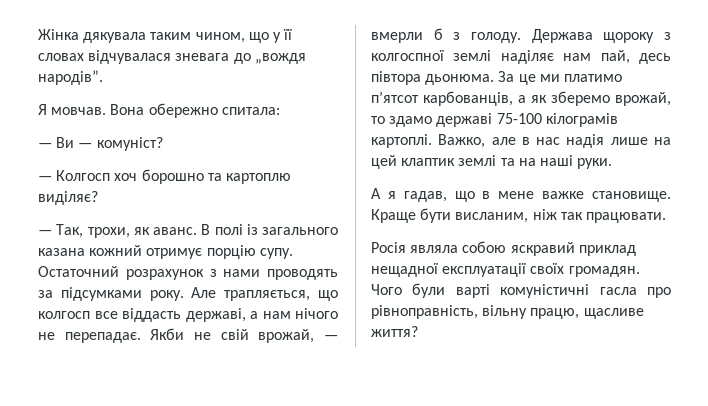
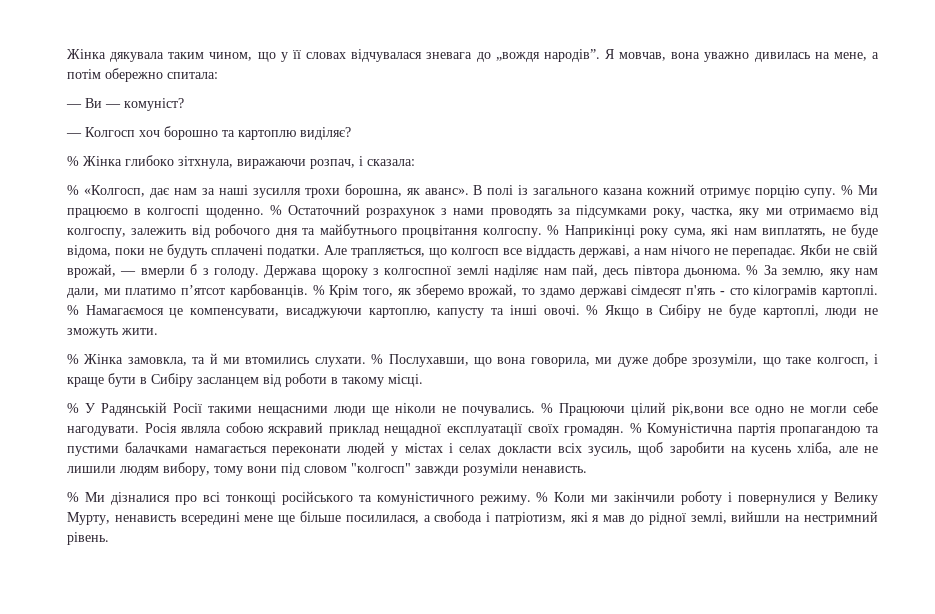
[38,104,145,115] // Я мовчав. Вона -> [604,49,879,62] [67,69,101,79] Я мовчав, вона уважно дивилась на мене, а потім
[38,224,197,238] — Так, трохи, як аванс. -> [67,155,415,169] [67,184,469,198] % Жінка глибоко зітхнула, виражаючи розпач, і сказала: // % «Колгосп, дає нам за наші зусилля трохи борошна, як аванс».
(293, 253) none -> [841,185,879,195] [67,205,282,218] % Ми працюємо в колгоспі щоденно. %
[149,290,184,301] року. -> [653,205,878,218] [67,224,879,238] [67,244,320,258] року, частка, яку ми отримаємо від колгоспу, залежить від робочого дня та майбутнього процвітання колгоспу. % Наприкінці року сума, які нам виплатять, не буде відома, поки не будуть сплачені податки.
[498,71,622,85] [371,91,526,106] За це ми платимо п’ятсот карбованців, а -> [746,265,879,278] [67,284,394,298] % За землю, яку нам дали, ми платимо п’ятсот карбованців. % Крім того,
[496,113,618,127] [371,134,671,148] [371,155,613,169] [371,188,671,202] [371,208,666,223] 75-100 кілограмів картоплі. Важко, але в нас надія лише на цей клаптик землі та на наші руки. // А я гадав, що в мене важке становище. Краще бути висланим, ніж так працювати. // -> [631,285,878,298] [67,304,878,318] [67,328,158,338] [67,353,878,367] [67,373,423,387] [67,402,878,416] [67,426,139,436] сімдесят п'ять - сто кілограмів картоплі. % Намагаємося це компенсувати, висаджуючи картоплю, капусту та інші овочі. % Якщо в Сибіру не буде картоплі, люди не зможуть жити. // % Жінка замовкла, та й ми втомились слухати. % Послухавши, що вона говорила, ми дуже добре зрозуміли, що таке колгосп, і краще бути в Сибіру засланцем від роботи в такому місці. // % У Радянській Росії такими нещасними люди ще ніколи не почувались. % Працюючи цілий рік,вони все одно не могли себе нагодувати.
[371,283,671,298] [371,305,644,319] [371,326,418,337] Чого були варті комуністичні гасла про рівноправність, вільну працю, щасливе життя? -> [629,423,879,436] [67,442,879,456] [67,462,587,476] [67,491,879,505] [67,511,878,525] [67,532,109,545] % Комуністична партія пропагандою та пустими балачками намагається переконати людей у містах і селах докласти всіх зусиль, щоб заробити на кусень хліба, але не лишили людям вибору, тому вони під словом "колгосп" завжди розуміли ненависть. // % Ми дізналися про всі тонкощі російського та комуністичного режиму. % Коли ми закінчили роботу і повернулися у Велику Мурту, ненависть всередині мене ще більше посилилася, а свобода і патріотизм, які я мав до рідної землі, вийшли на нестримний рівень.

